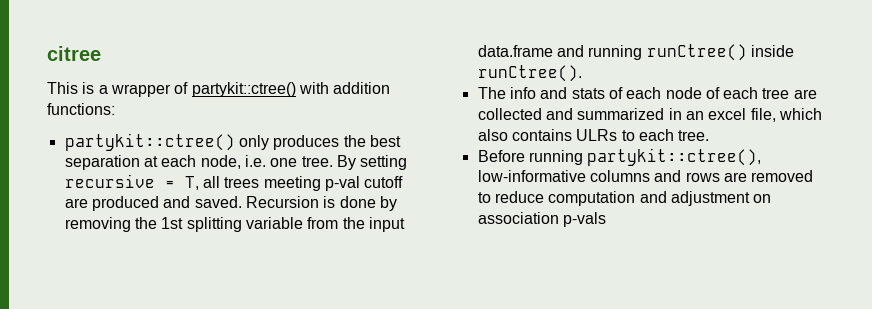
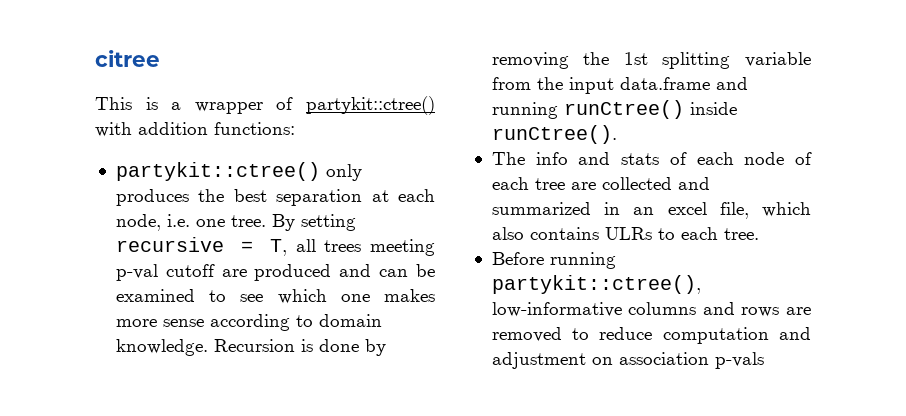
[194,196,242,208] saved. -> [379,264,436,277] [115,289,435,304] [115,314,382,331] [115,339,208,356] can be examined to see which one makes more sense according to domain knowledge.

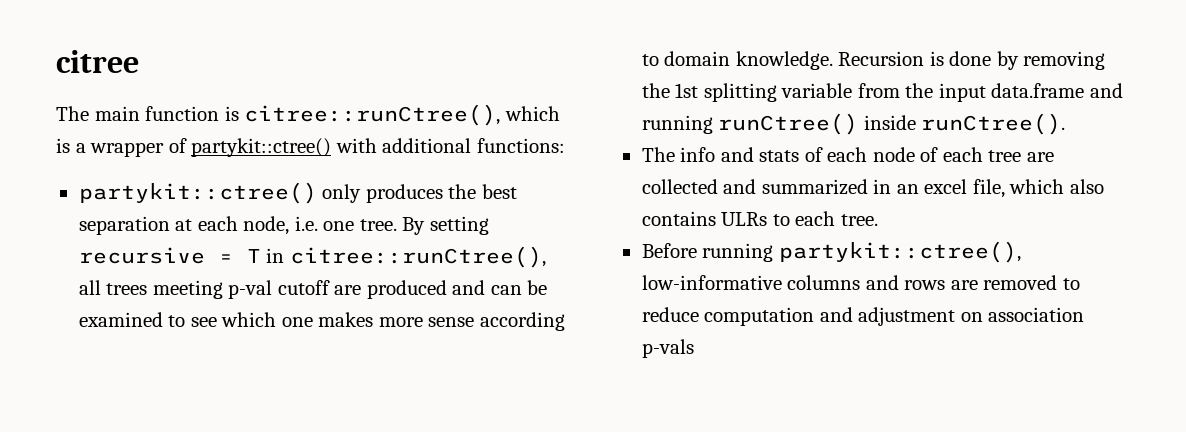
[95,97,132,110] This -> [56,104,560,126] The main function is citree::runCtree(), which
[138,122,208,135] addition -> [382,138,472,153] additional
[270,239,288,256] T, -> [246,246,546,268] T in citree::runCtree(),

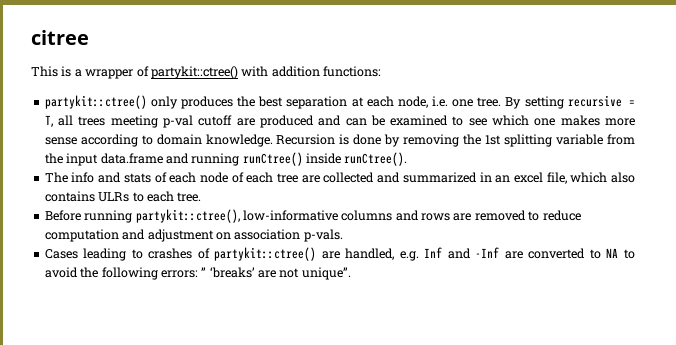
[56,104,560,126] The main function is citree::runCtree(), which -> [31,66,58,77] This
[382,138,472,153] additional -> [271,66,320,77] addition
[246,246,546,268] T in citree::runCtree(), -> [44,115,53,127] T,
[641,339,694,358] p-vals -> [303,229,343,242] [44,247,635,261] [44,267,351,280] p-vals. // Cases leading to crashes of partykit::ctree() are handled, e.g. Inf and -Inf are converted to NA to avoid the following errors: ” ‘breaks’ are not unique”.

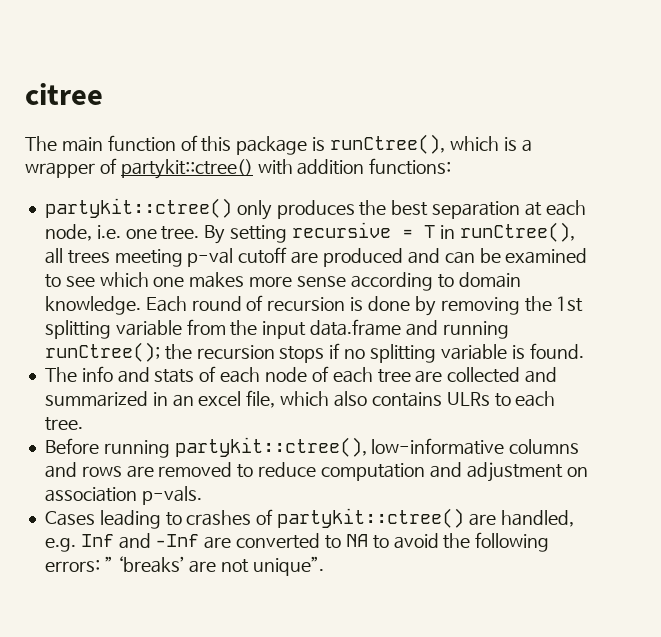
[31,66,58,77] This -> [25,134,499,155] The main function of this package is runCtree(), which
[44,115,53,127] T, -> [423,222,575,242] T in runCtree(),
[276,134,336,145] Recursion -> [145,295,346,312] Each round of recursion
[242,152,408,166] runCtree() inside runCtree(). -> [44,342,584,363] runCtree(); the recursion stops if no splitting variable is found.

